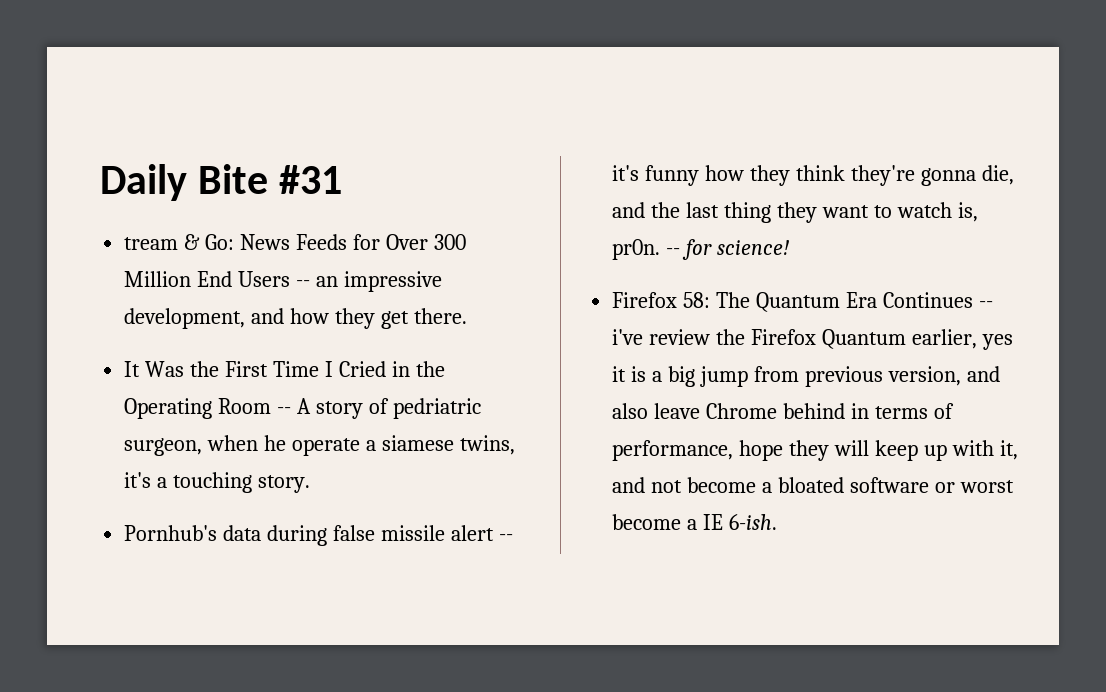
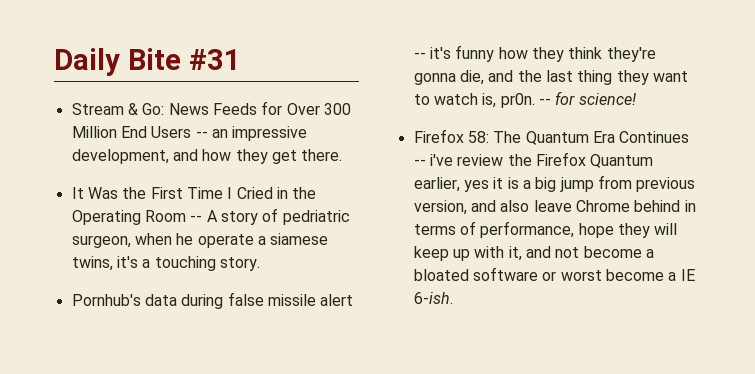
[124,237,179,250] tream -> [71,103,124,115] Stream

